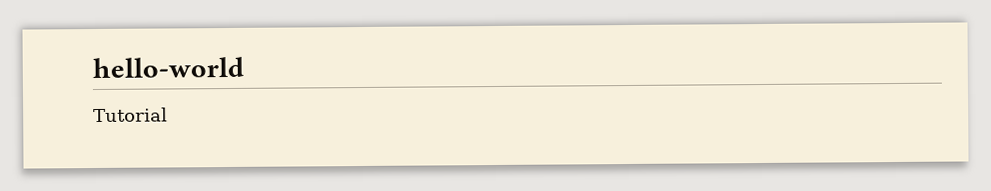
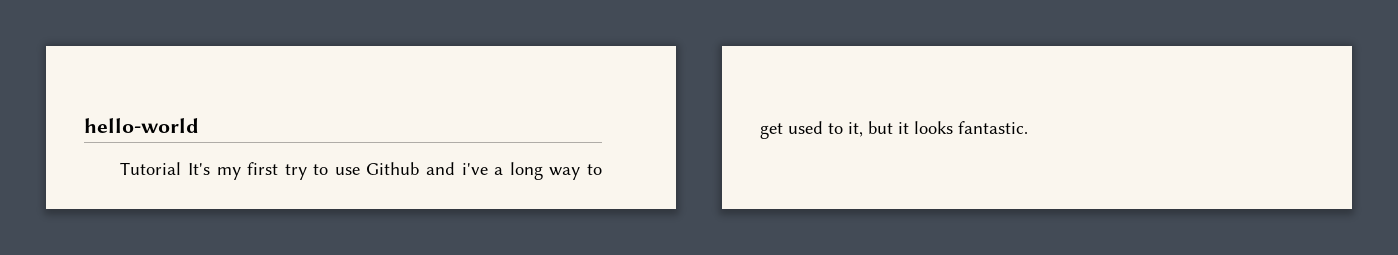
(168, 115) none -> [187,162,603,180] [760,121,1028,139] It's my first try to use Github and i've a long way to get used to it, but it looks fantastic.

